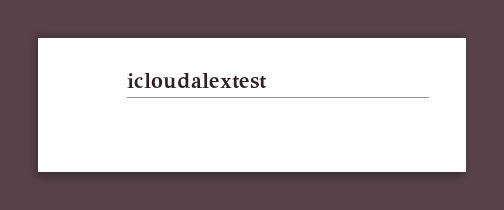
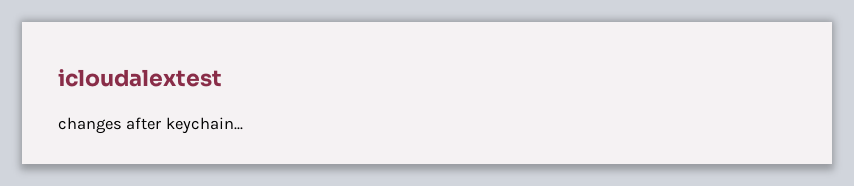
(267, 81) none -> [58,117,243,134] // changes after keychain...

